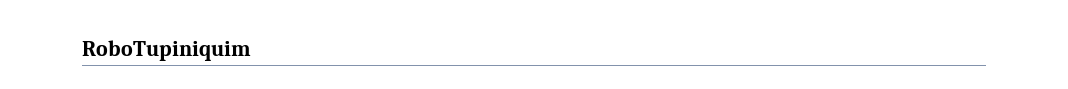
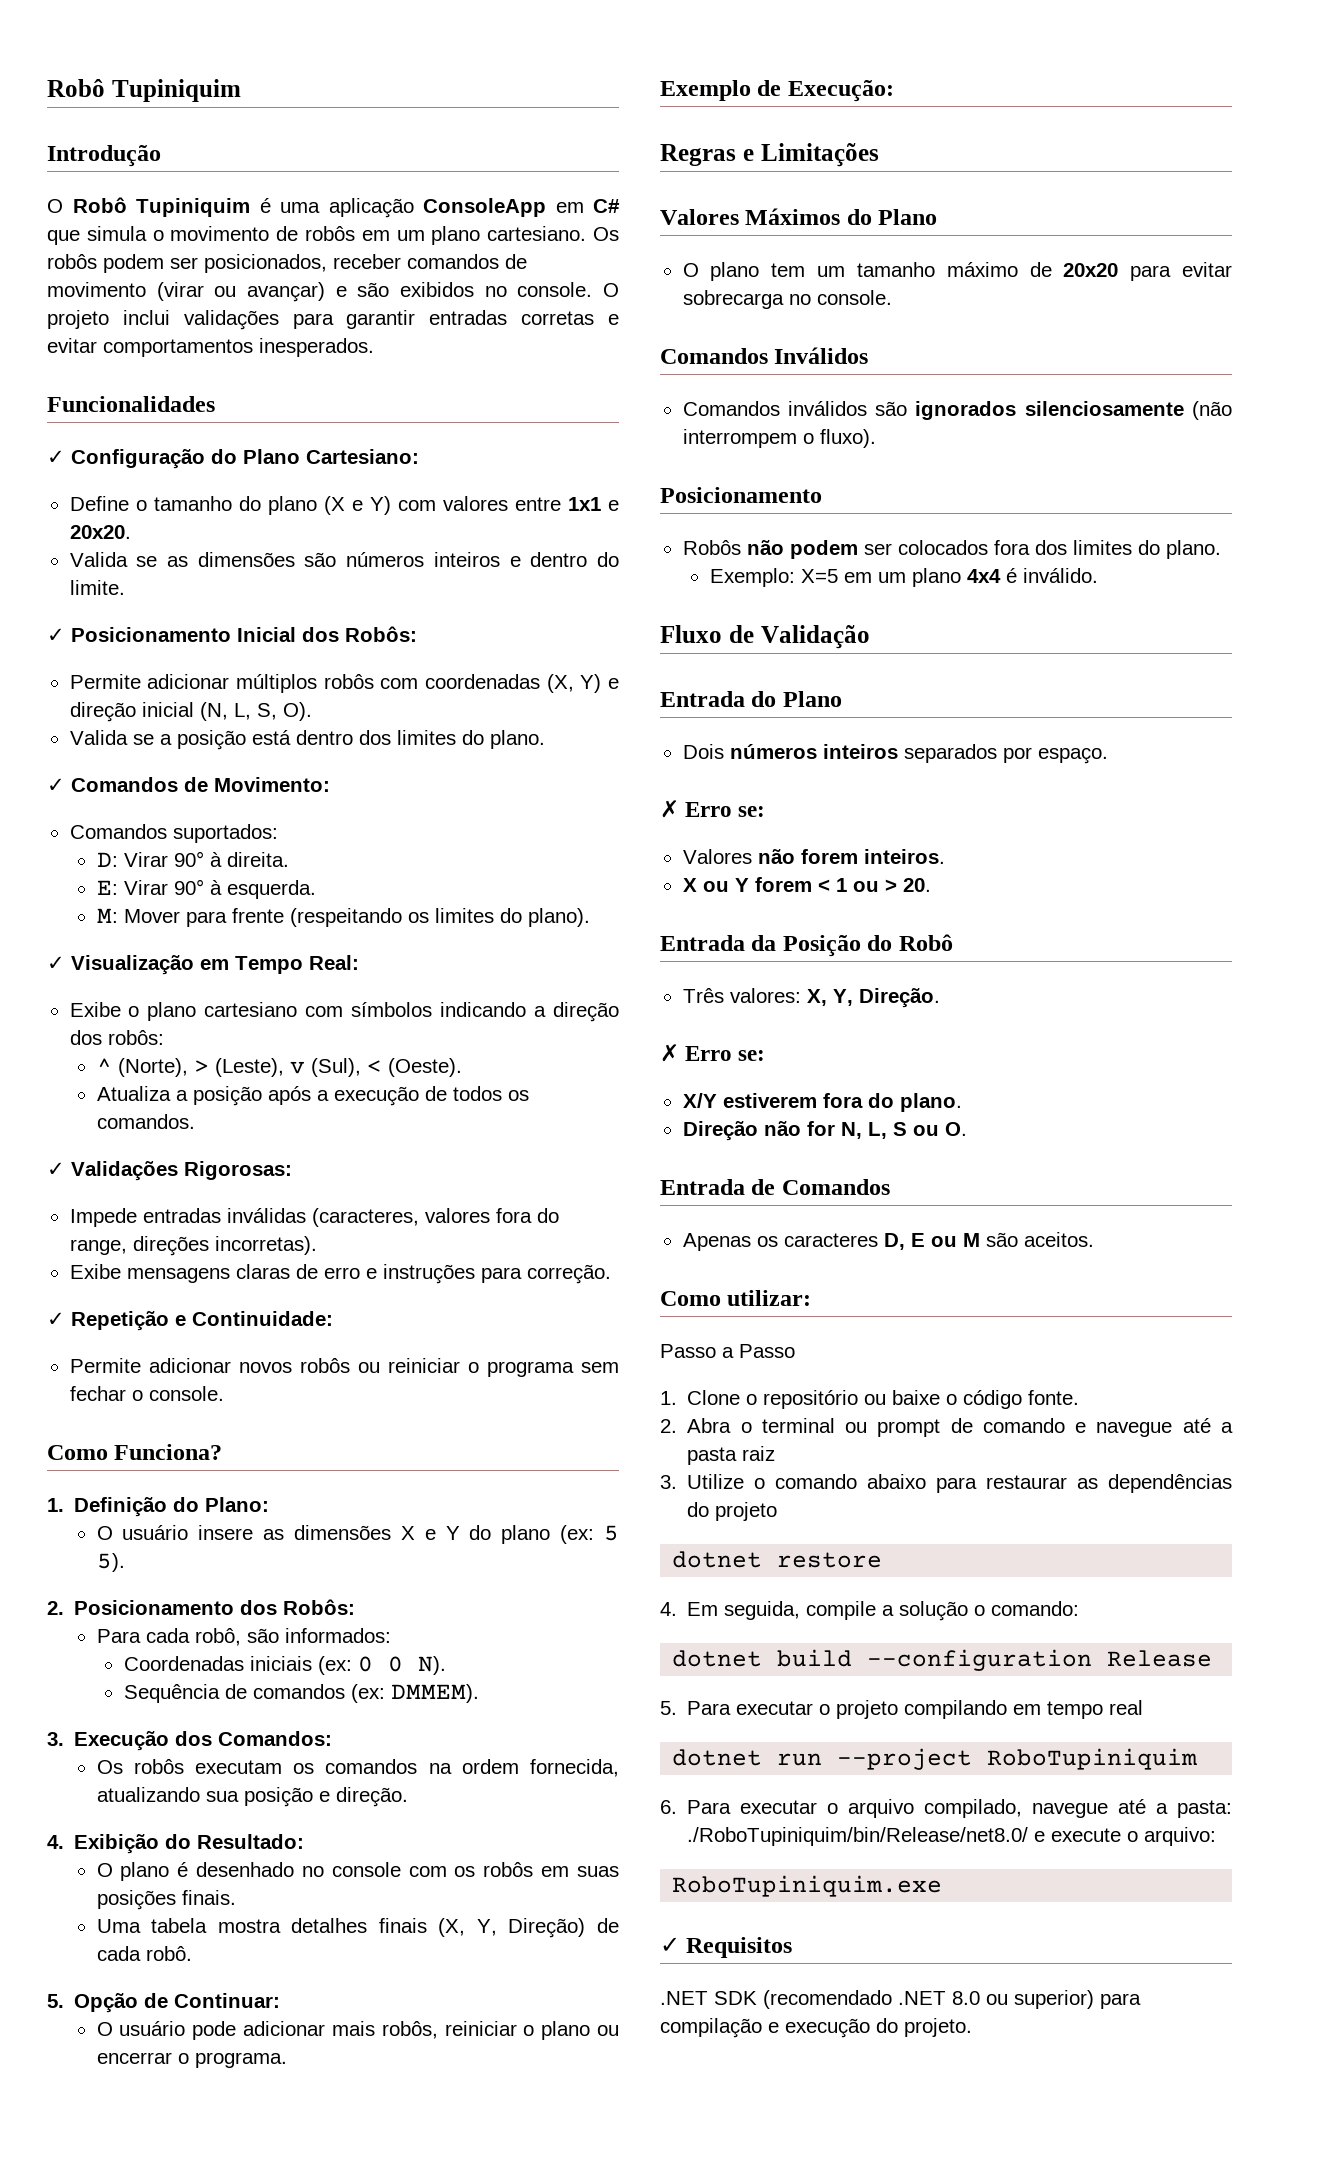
[82,40,251,61] RoboTupiniquim -> [47,79,241,102] [47,145,161,167] [47,197,620,218] [47,226,619,245] [47,254,527,273] [47,282,620,302] [47,310,619,330] [47,338,374,357] [47,396,215,412] [47,449,419,469] [69,496,620,515] [69,525,131,539] [69,552,620,567] [69,580,125,595] [47,626,417,642] [69,674,619,693] [69,702,312,722] [69,730,545,750] [47,777,330,792] [69,824,278,843] [96,851,289,867] [96,879,316,899] [96,908,590,927] [47,955,359,975] [69,1002,619,1022] [69,1030,164,1045] [96,1058,462,1077] [96,1086,529,1106] [96,1114,195,1129] [47,1161,292,1181] [69,1208,559,1227] [69,1236,317,1256] [69,1264,611,1284] [47,1311,333,1331] [69,1358,619,1377] [69,1386,224,1401] [47,1444,223,1460] [47,1497,270,1517] [96,1525,619,1544] [96,1553,125,1572] [47,1599,356,1615] [96,1628,391,1646] [123,1656,446,1675] [123,1684,479,1703] [47,1731,333,1751] [96,1759,619,1777] [96,1787,408,1807] [47,1834,305,1854] [96,1862,620,1881] [96,1890,236,1910] [96,1918,619,1938] [96,1946,192,1961] [47,1993,281,2013] [96,2021,620,2040] [96,2052,287,2068] [660,80,894,102] [660,143,879,167] [660,208,938,225] [682,262,1232,281] [682,290,892,309] [660,347,869,364] [682,401,1232,420] [682,429,876,448] [660,487,822,503] [682,540,1221,559] [709,568,1098,587] [660,625,870,649] [660,691,842,707] [682,744,1108,764] [660,800,766,818] [682,849,945,864] [682,877,931,892] [660,934,953,957] [682,988,940,1008] [660,1044,766,1062] [682,1093,962,1112] [682,1121,967,1141] [660,1179,890,1195] [682,1232,1094,1251] [660,1290,812,1306] [660,1344,795,1358] [660,1390,1080,1409] [660,1418,1233,1437] [687,1446,776,1465] [660,1474,1232,1493] [687,1502,778,1521] [672,1551,883,1568] [660,1601,1080,1621] [672,1649,1213,1671] [660,1700,1144,1719] [672,1748,1198,1770] [660,1799,1232,1818] [687,1827,1217,1846] [672,1875,943,1897] [660,1937,793,1958] [660,1990,1141,2009] [660,2018,972,2038] Robô Tupiniquim // Introdução // O Robô Tupiniquim é uma aplicação ConsoleApp em C# que simula o movimento de robôs em um plano cartesiano. Os robôs podem ser posicionados, receber comandos de movimento (virar ou avançar) e são exibidos no console. O projeto inclui validações para garantir entradas corretas e evitar comportamentos inesperados. // Funcionalidades // ✓ Configuração do Plano Cartesiano: // Define o tamanho do plano (X e Y) com valores entre 1x1 e 20x20. // Valida se as dimensões são números inteiros e dentro do limite. // ✓ Posicionamento Inicial dos Robôs: // Permite adicionar múltiplos robôs com coordenadas (X, Y) e direção inicial (N, L, S, O). // Valida se a posição está dentro dos limites do plano. // ✓ Comandos de Movimento: // Comandos suportados: // D: Virar 90° à direita. // E: Virar 90° à esquerda. // M: Mover para frente (respeitando os limites do plano). // ✓ Visualização em Tempo Real: // Exibe o plano cartesiano com símbolos indicando a direção dos robôs: // ^ (Norte), > (Leste), v (Sul), < (Oeste). // Atualiza a posição após a execução de todos os comandos. // ✓ Validações Rigorosas: // Impede entradas inválidas (caracteres, valores fora do range, direções incorretas). // Exibe mensagens claras de erro e instruções para correção. // ✓ Repetição e Continuidade: // Permite adicionar novos robôs ou reiniciar o programa sem fechar o console. // Como Funciona? // 1. Definição do Plano: // O usuário insere as dimensões X e Y do plano (ex: 5 5). // 2. Posicionamento dos Robôs: // Para cada robô, são informados: // Coordenadas iniciais (ex: 0 0 N). // Sequência de comandos (ex: DMMEM). // 3. Execução dos Comandos: // Os robôs executam os comandos na ordem fornecida, atualizando sua posição e direção. // 4. Exibição do Resultado: // O plano é desenhado no console com os robôs em suas posições finais. // Uma tabela mostra detalhes finais (X, Y, Direção) de cada robô. // 5. Opção de Continuar: // O usuário pode adicionar mais robôs, reiniciar o plano ou encerrar o programa. // Exemplo de Execução: // Regras e Limitações // Valores Máximos do Plano // O plano tem um tamanho máximo de 20x20 para evitar sobrecarga no console. // Comandos Inválidos // Comandos inválidos são ignorados silenciosamente (não interrompem o fluxo). // Posicionamento // Robôs não podem ser colocados fora dos limites do plano. // Exemplo: X=5 em um plano 4x4 é inválido. // Fluxo de Validação // Entrada do Plano // Dois números inteiros separados por espaço. // ✗ Erro se: // Valores não forem inteiros. // X ou Y forem < 1 ou > 20. // Entrada da Posição do Robô // Três valores: X, Y, Direção. // ✗ Erro se: // X/Y estiverem fora do plano. // Direção não for N, L, S ou O. // Entrada de Comandos // Apenas os caracteres D, E ou M são aceitos. // Como utilizar: // Passo a Passo // 1. Clone o repositório ou baixe o código fonte. // 2. Abra o terminal ou prompt de comando e navegue até a pasta raiz // 3. Utilize o comando abaixo para restaurar as dependências do projeto // dotnet restore // 4. Em seguida, compile a solução o comando: // dotnet build --configuration Release // 5. Para executar o projeto compilando em tempo real // dotnet run --project RoboTupiniquim // 6. Para executar o arquivo compilado, navegue até a pasta: ./RoboTupiniquim/bin/Release/net8.0/ e execute o arquivo: // RoboTupiniquim.exe // ✓ Requisitos // .NET SDK (recomendado .NET 8.0 ou superior) para compilação e execução do projeto.

